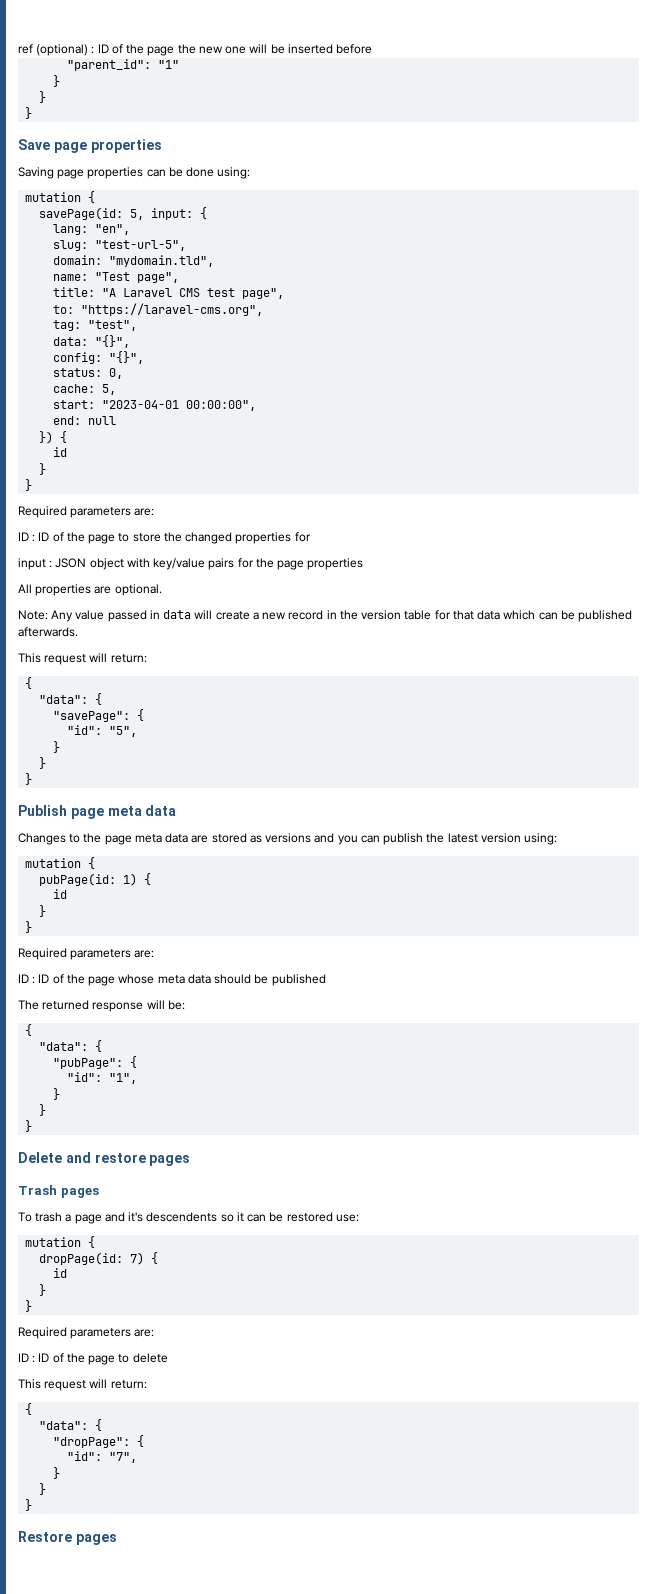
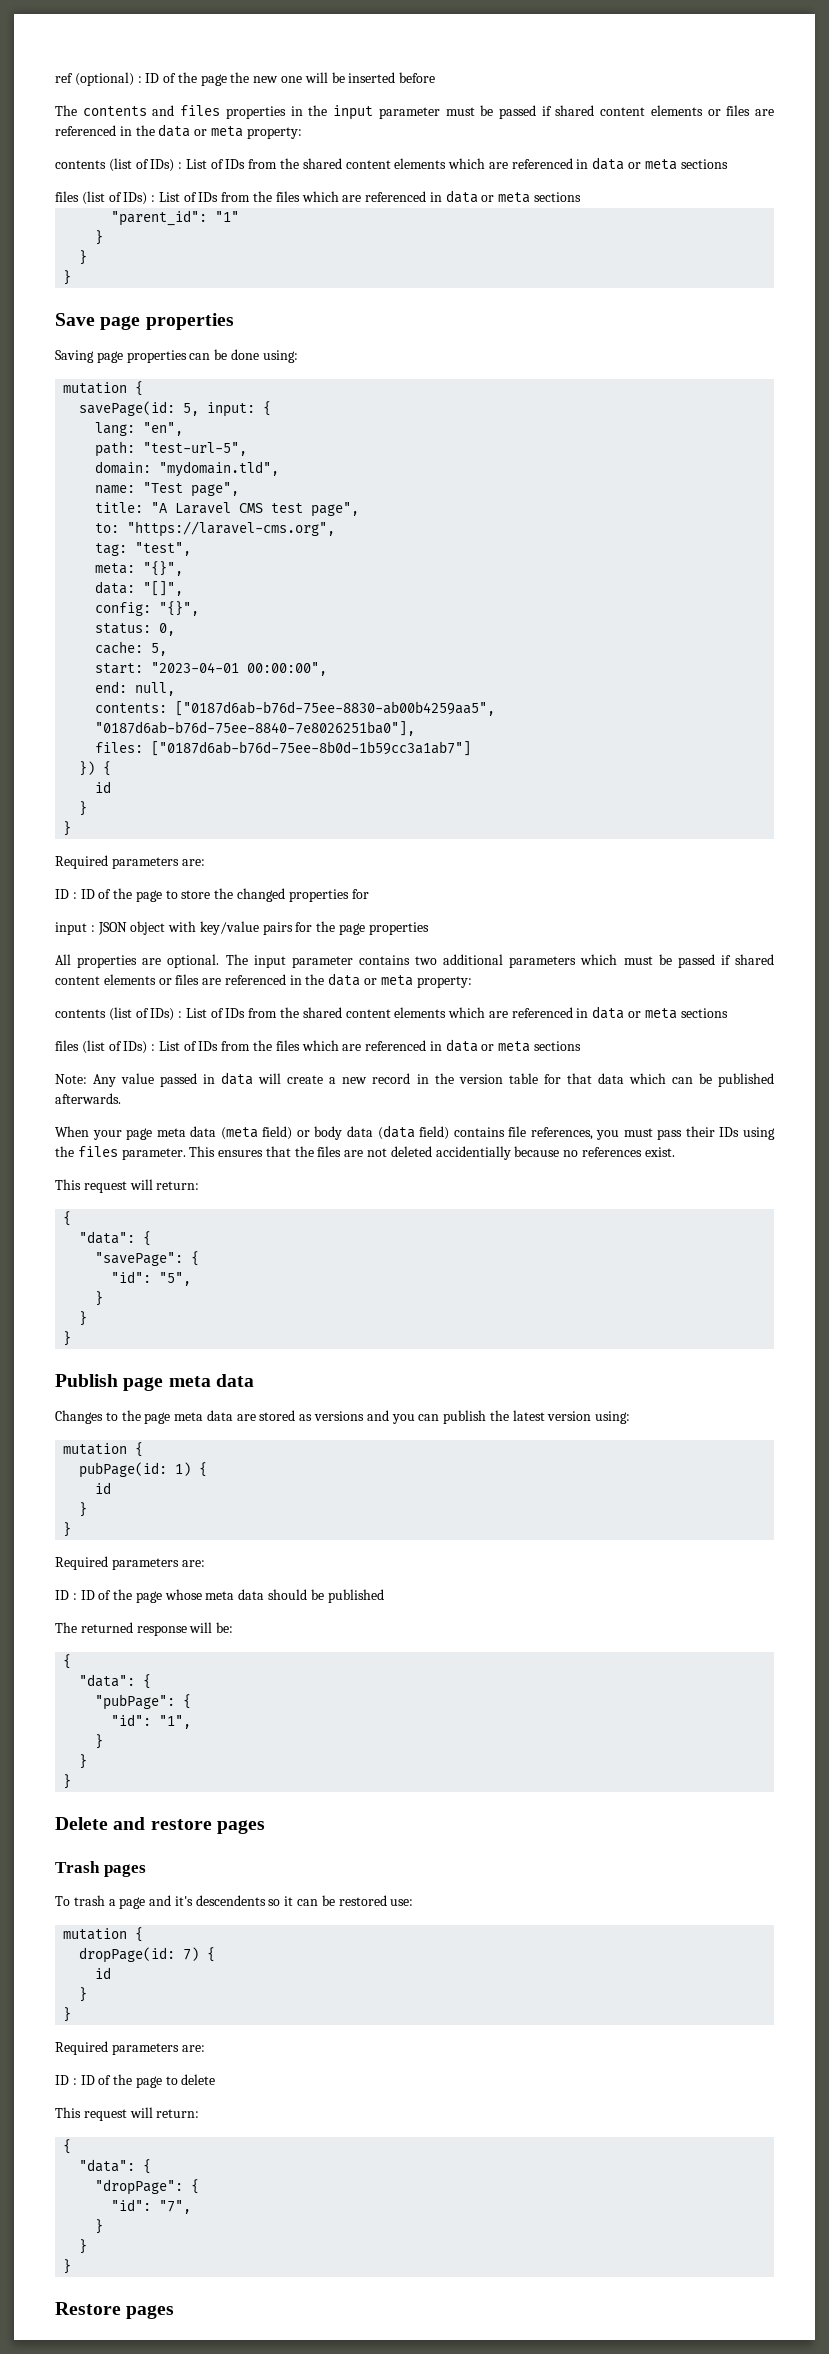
(373, 49) none -> [55,105,774,120] [55,124,302,139] [55,157,728,172] [55,190,582,205] // The contents and files properties in the input parameter must be passed if shared content elements or files are referenced in the data or meta property: // contents (list of IDs) : List of IDs from the shared content elements which are referenced in data or meta sections // files (list of IDs) : List of IDs from the files which are referenced in data or meta sections
[53,240,89,251] slug: -> [95,441,136,457] path:
(138, 325) none -> [95,561,184,576] // meta: "{}",
[95,335,131,348] "{}", -> [143,581,184,596] "[]",
[88,416,117,425] null -> [135,682,176,696] [95,701,496,716] [95,721,416,736] [95,741,472,756] null, // contents: ["0187d6ab-b76d-75ee-8830-ab00b4259aa5", "0187d6ab-b76d-75ee-8840-7e8026251ba0"], // files: ["0187d6ab-b76d-75ee-8b0d-1b59cc3a1ab7"]
(162, 590) none -> [225,954,774,968] [55,973,472,988] [55,1006,728,1021] [55,1039,582,1054] The input parameter contains two additional parameters which must be passed if shared content elements or files are referenced in the data or meta property: // contents (list of IDs) : List of IDs from the shared content elements which are referenced in data or meta sections // files (list of IDs) : List of IDs from the files which are referenced in data or meta sections
(78, 632) none -> [55,1125,775,1140] [55,1146,675,1160] // When your page meta data (meta field) or body data (data field) contains file references, you must pass their IDs using the files parameter. This ensures that the files are not deleted accidentially because no references exist.

